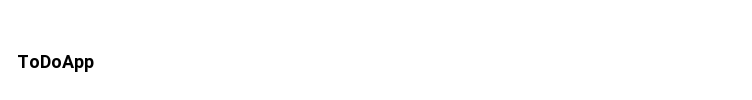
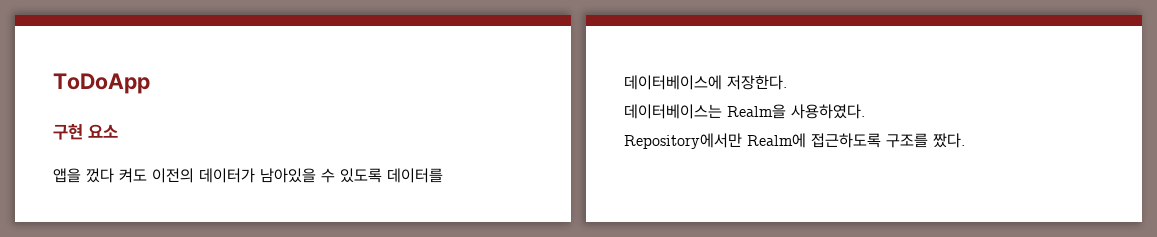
(94, 63) none -> [53,124,118,140] [53,168,443,183] [624,75,787,90] [624,104,865,119] [624,133,965,149] // 구현 요소 // 앱을 껐다 켜도 이전의 데이터가 남아있을 수 있도록 데이터를 데이터베이스에 저장한다. // 데이터베이스는 Realm을 사용하였다. // Repository에서만 Realm에 접근하도록 구조를 짰다.

